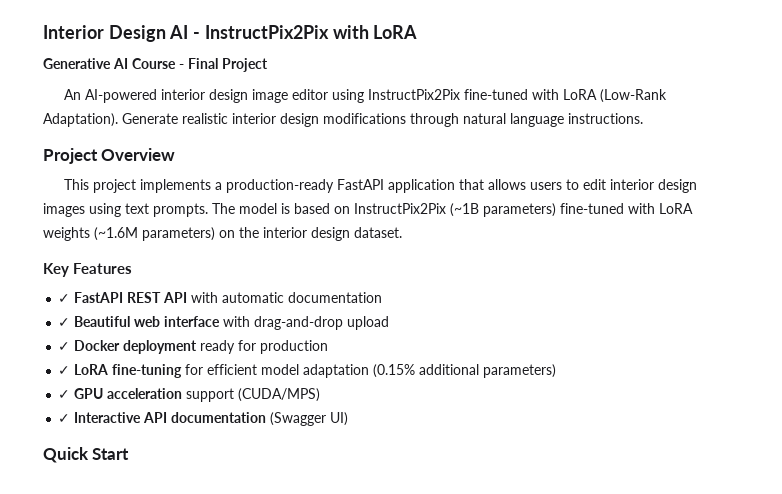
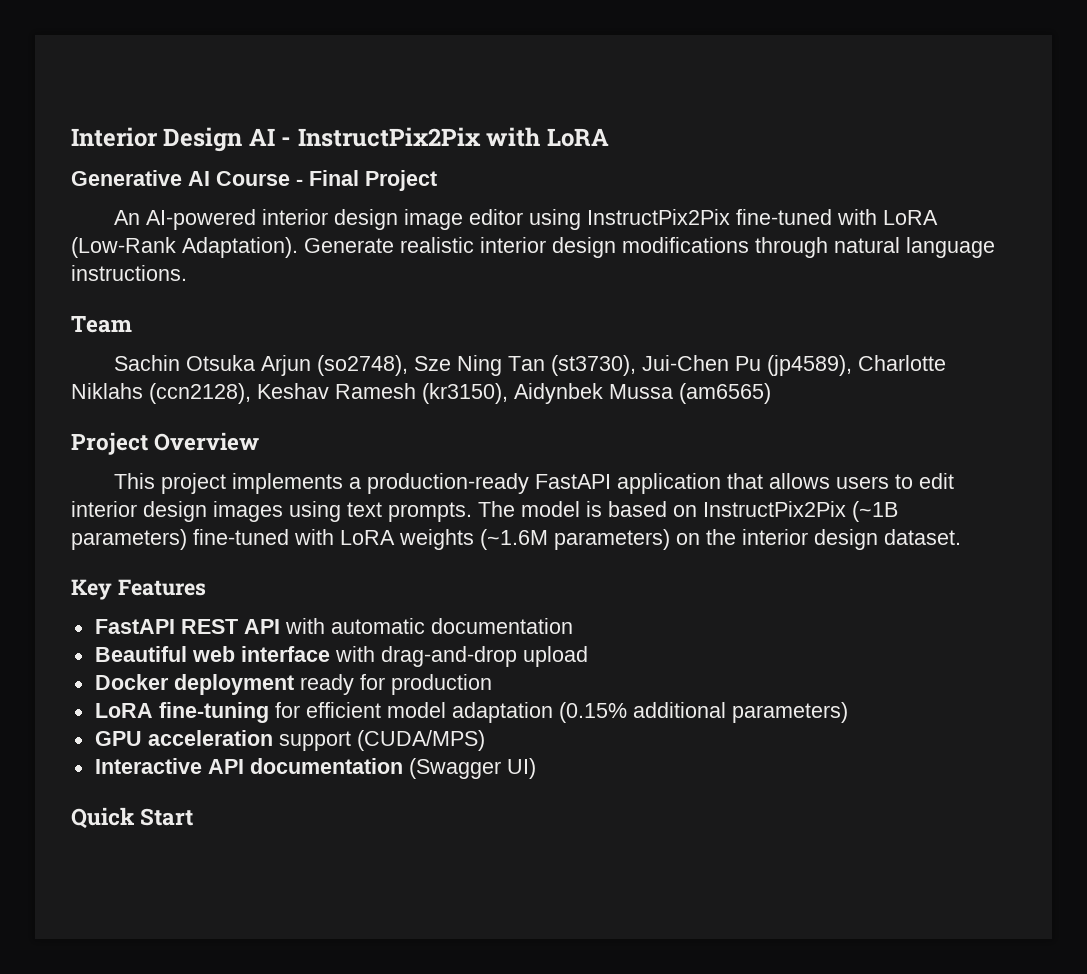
(643, 118) none -> [71,316,132,333] [114,355,947,376] [71,383,771,404] // Team // Sachin Otsuka Arjun (so2748), Sze Ning Tan (st3730), Jui-Chen Pu (jp4589), Charlotte Niklahs (ccn2128), Keshav Ramesh (kr3150), Aidynbek Mussa (am6565)
[58,294,71,303] ✓ -> (206, 587) none
[58,318,71,327] ✓ -> (573, 626) none
[58,342,71,351] ✓ -> (588, 656) none
[58,366,71,375] ✓ -> (492, 684) none
[58,390,71,399] ✓ -> (848, 712) none
[58,414,71,423] ✓ -> (485, 740) none

